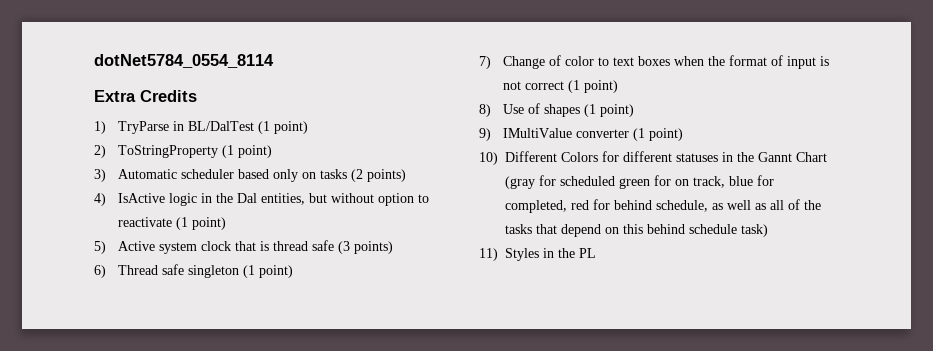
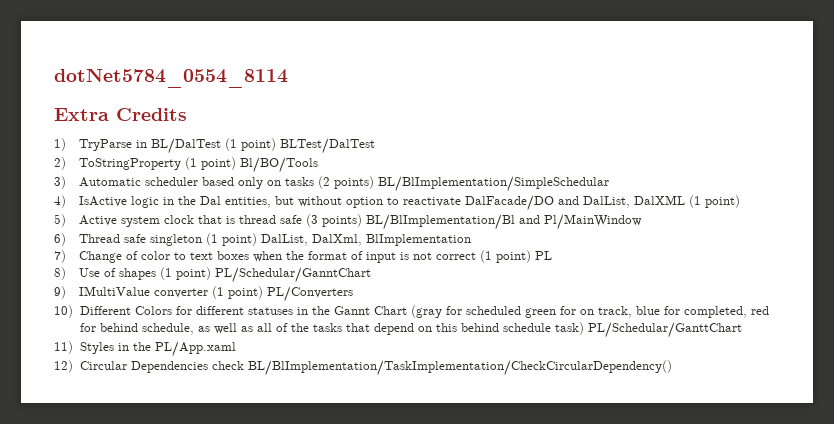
(308, 127) none -> [280,138,376,154] BLTest/DalTest
(272, 151) none -> [240,157,319,173] Bl/BO/Tools
(406, 175) none -> [378,176,610,192] BL/BlImplementation/SimpleSchedular
(172, 222) none -> [465,195,686,211] DalFacade/DO and DalList, DalXML
(393, 247) none -> [366,214,643,230] BL/BlImplementation/Bl and Pl/MainWindow
(293, 271) none -> [261,234,472,246] DalList, DalXml, BlImplementation
(618, 86) none -> [535,251,553,260] PL
(634, 110) none -> [215,267,372,283] PL/Schedular/GanntChart
(683, 134) none -> [267,286,354,302] PL/Converters
(768, 230) none -> [587,322,742,338] PL/Schedular/GanttChart
[579,248,596,258] PL -> [154,341,236,357] [54,360,672,376] PL/App.xaml // 12) Circular Dependencies check BL/BlImplementation/TaskImplementation/CheckCircularDependency()

